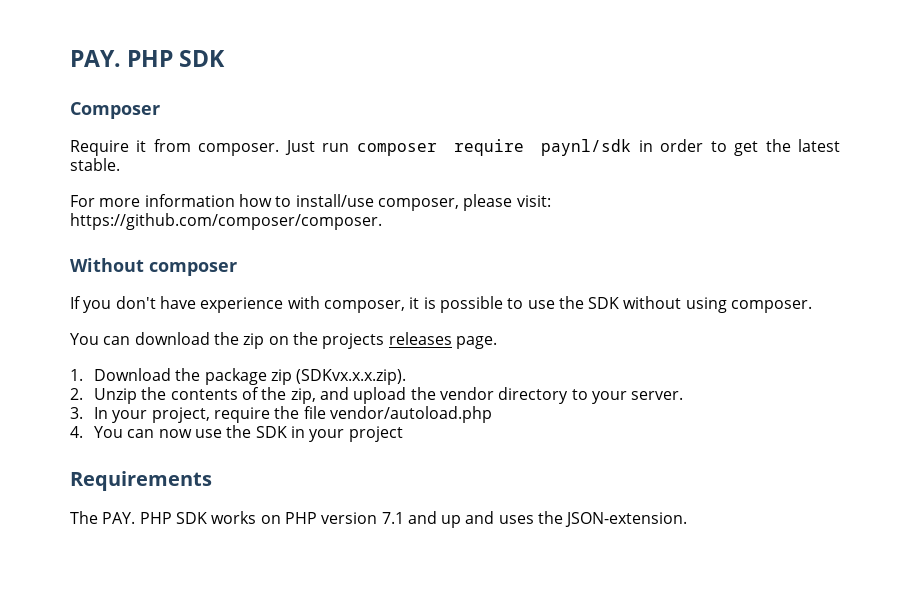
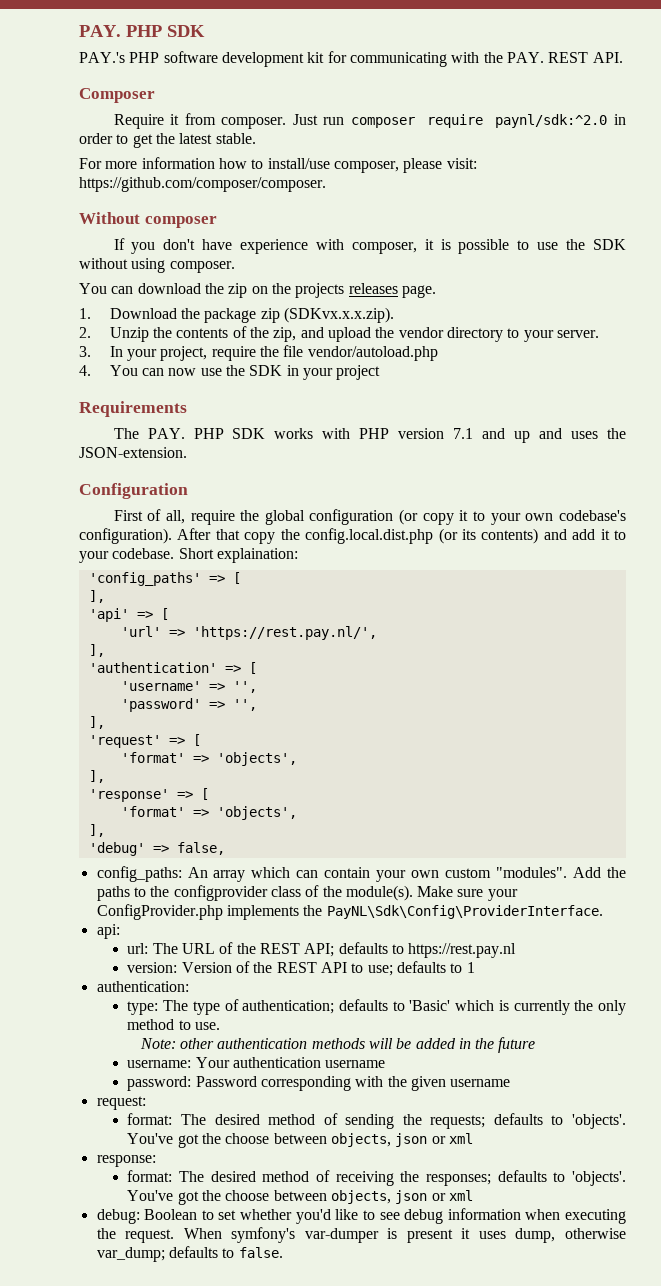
[70,50,226,67] PAY. PHP SDK -> [79,25,205,37] [79,51,623,67] PAY. PHP SDK // PAY.'s PHP software development kit for communicating with the PAY. REST API.
[541,139,632,156] paynl/sdk -> [495,114,608,128] paynl/sdk:^2.0
[260,515,281,524] on -> [322,428,351,439] with
(688, 519) none -> [79,483,188,499] [113,509,626,525] [79,528,626,544] [79,548,298,563] [88,572,241,586] [88,590,105,603] [88,608,169,622] [120,626,377,640] [88,644,105,657] [88,662,257,674] [120,681,257,693] [120,698,257,712] [88,716,105,729] [88,734,201,748] [120,752,297,766] [88,770,105,783] [88,788,209,802] [120,806,297,820] [88,824,105,837] [88,842,225,856] [96,866,626,882] [96,885,518,901] [96,904,603,920] [96,924,120,939] [127,942,517,958] [127,961,475,976] [96,981,189,992] [127,999,626,1015] [127,1019,221,1030] [139,1037,536,1053] [127,1057,386,1068] [127,1076,511,1091] [96,1096,146,1110] [127,1113,626,1129] [127,1133,473,1148] [96,1155,156,1167] [127,1170,627,1186] [127,1190,473,1205] [96,1208,626,1224] [96,1227,627,1243] [96,1246,283,1262] // Configuration // First of all, require the global configuration (or copy it to your own codebase's configuration). After that copy the config.local.dist.php (or its contents) and add it to your codebase. Short explaination: // 'config_paths' => [ // ], // 'api' => [ // 'url' => 'https://rest.pay.nl/', // ], // 'authentication' => [ // 'username' => '', // 'password' => '', // ], // 'request' => [ // 'format' => 'objects', // ], // 'response' => [ // 'format' => 'objects', // ], // 'debug' => false, // config_paths: An array which can contain your own custom "modules". Add the paths to the configprovider class of the module(s). Make sure your ConfigProvider.php implements the PayNL\Sdk\Config\ProviderInterface. // api: // url: The URL of the REST API; defaults to https://rest.pay.nl // version: Version of the REST API to use; defaults to 1 // authentication: // type: The type of authentication; defaults to 'Basic' which is currently the only method to use. // Note: other authentication methods will be added in the future // username: Your authentication username // password: Password corresponding with the given username // request: // format: The desired method of sending the requests; defaults to 'objects'. You've got the choose between objects, json or xml // response: // format: The desired method of receiving the responses; defaults to 'objects'. You've got the choose between objects, json or xml // debug: Boolean to set whether you'd like to see debug information when executing the request. When symfony's var-dumper is present it uses dump, otherwise var_dump; defaults to false.

